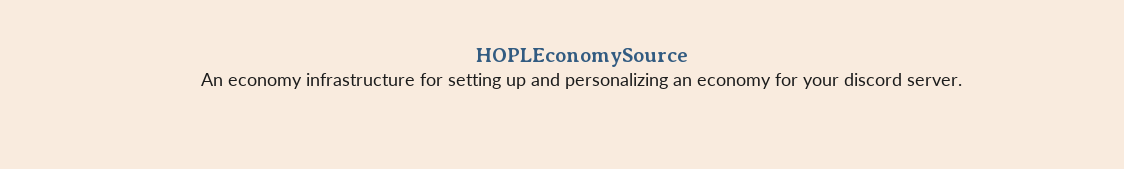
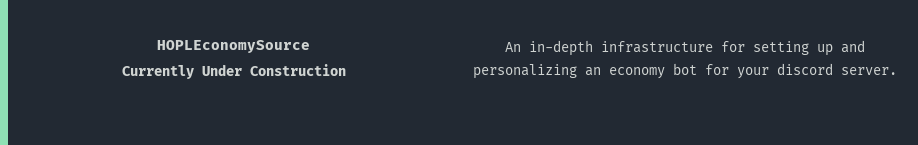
(688, 57) none -> [121,64,346,79] // Currently Under Construction
[228,77,302,89] economy -> [528,40,593,56] in-depth
(771, 83) none -> [672,63,697,75] bot

